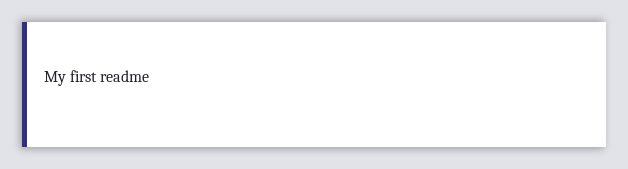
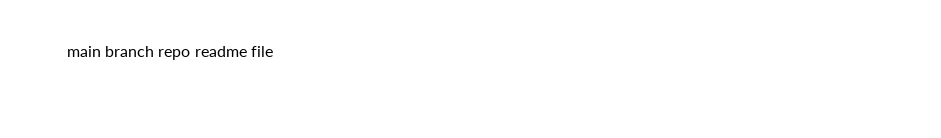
[44,70,150,86] My first readme -> [67,46,273,60] main branch repo readme file

